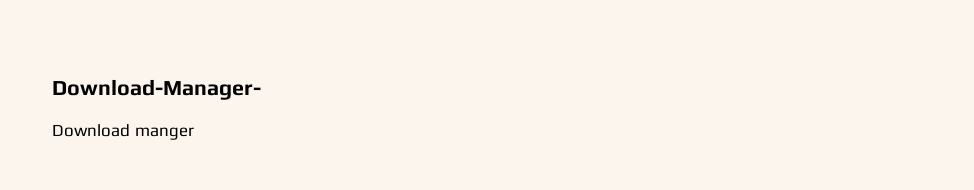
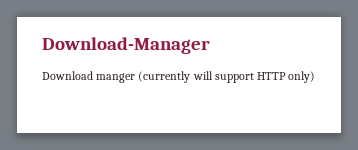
[52,79,261,100] Download-Manager- -> [42,37,210,54] Download-Manager
(194, 133) none -> [138,71,316,83] (currently will support HTTP only)

